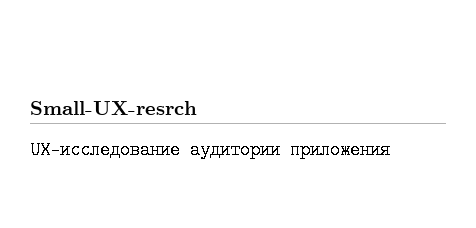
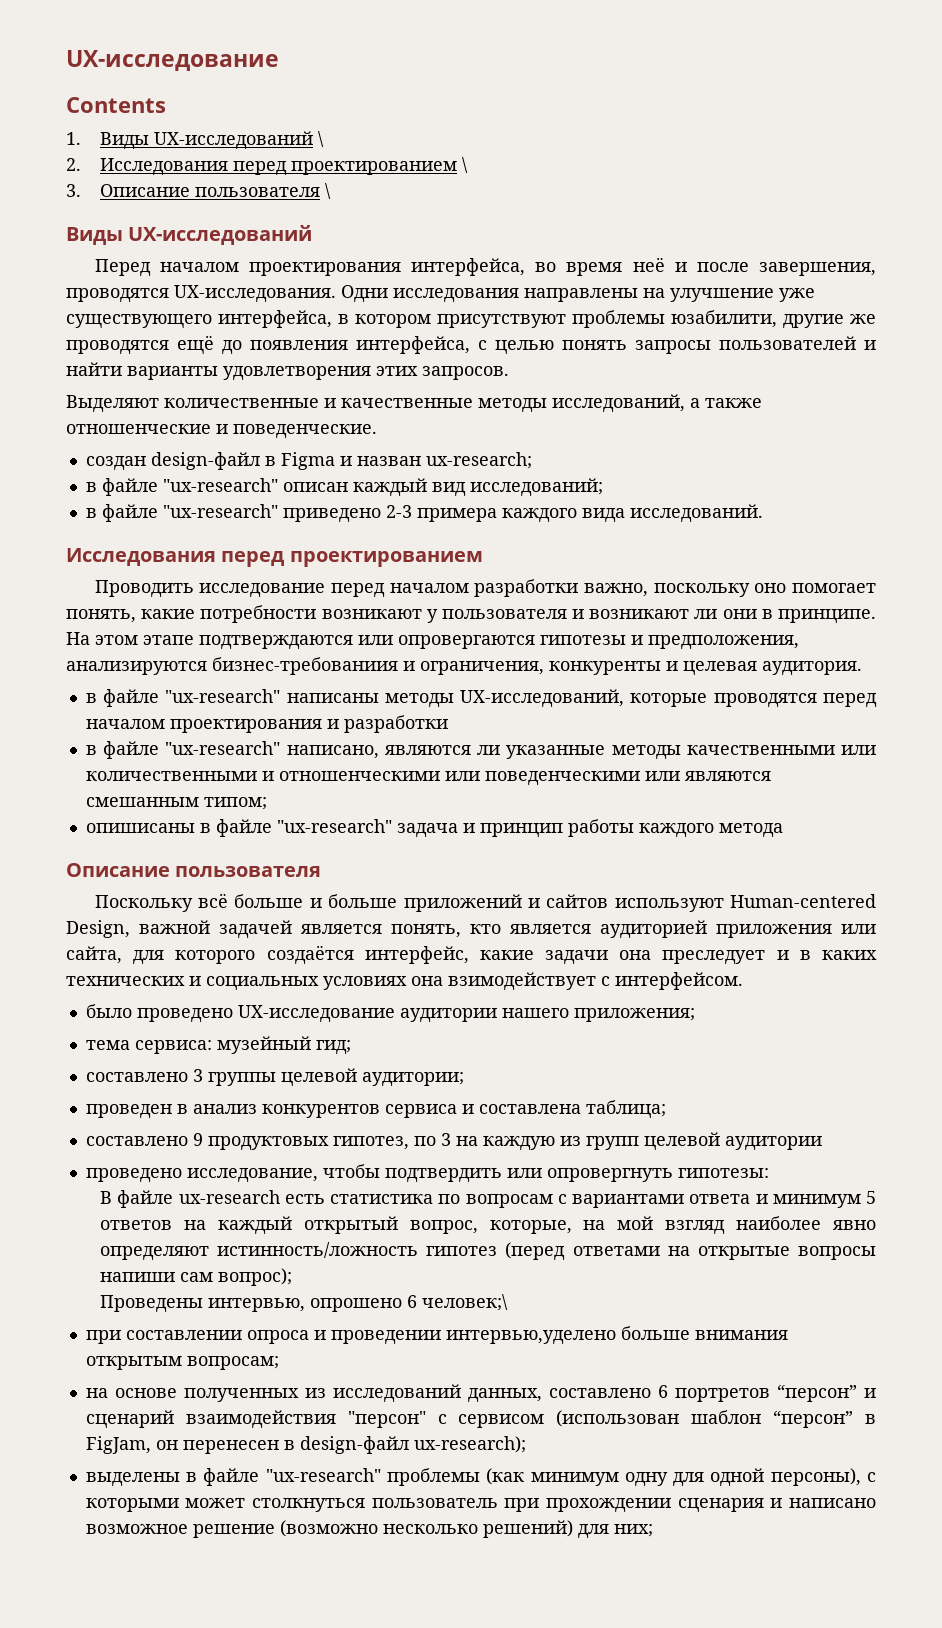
[30,101,197,115] [30,141,390,159] Small-UX-resrch // UX-исследование аудитории приложения -> [66,50,279,71] [66,97,166,113] [66,131,325,150] [66,157,469,176] [66,183,332,199] [66,225,313,245] [94,257,876,277] [66,285,815,303] [66,310,876,329] [66,335,876,355] [66,362,509,381] [66,394,762,413] [66,424,377,439] [85,452,532,471] [85,478,603,497] [85,504,763,523] [66,548,483,567] [94,579,877,598] [66,605,876,624] [66,632,799,650] [66,657,862,676] [85,689,877,708] [85,715,448,733] [85,741,876,760] [85,771,771,786] [85,797,267,810] [85,819,783,838] [66,863,322,877] [94,893,876,912] [66,920,876,939] [66,945,877,965] [66,972,743,991] [85,1004,695,1023] [85,1036,351,1055] [85,1068,464,1087] [85,1100,666,1119] [85,1132,822,1151] [85,1164,769,1183] [100,1190,877,1208] [100,1216,877,1235] [100,1242,877,1261] [100,1268,293,1286] [100,1294,509,1313] [85,1326,788,1345] [85,1356,279,1370] [85,1384,876,1403] [85,1410,876,1429] [85,1436,526,1454] [85,1468,876,1487] [85,1498,876,1513] [85,1520,653,1539] UX-исследование // Contents // 1. Виды UX-исследований \ // 2. Исследования перед проектированием \ // 3. Описание пользователя \ // Виды UX-исследований // Перед началом проектирования интерфейса, во время неё и после завершения, проводятся UX-исследования. Одни исследования направлены на улучшение уже существующего интерфейса, в котором присутствуют проблемы юзабилити, другие же проводятся ещё до появления интерфейса, с целью понять запросы пользователей и найти варианты удовлетворения этих запросов. // Выделяют количественные и качественные методы исследований, а также отношенческие и поведенческие. // создан design-файл в Figma и назван ux-research; // в файле "ux-research" описан каждый вид исследований; // в файле "ux-research" приведено 2-3 примера каждого вида исследований. // Исследования перед проектированием // Проводить исследование перед началом разработки важно, поскольку оно помогает понять, какие потребности возникают у пользователя и возникают ли они в принципе. На этом этапе подтверждаются или опровергаются гипотезы и предположения, анализируются бизнес-требованиия и ограничения, конкуренты и целевая аудитория. // в файле "ux-research" написаны методы UX-исследований, которые проводятся перед началом проектирования и разработки // в файле "ux-research" написано, являются ли указанные методы качественными или количественными и отношенческими или поведенческими или являются смешанным типом; // опишисаны в файле "ux-research" задача и принцип работы каждого метода // Описание пользователя // Поскольку всё больше и больше приложений и сайтов используют Human-centered Design, важной задачей является понять, кто является аудиторией приложения или сайта, для которого создаётся интерфейс, какие задачи она преследует и в каких технических и социальных условиях она взимодействует с интерфейсом. // было проведено UX-исследование аудитории нашего приложения; // тема сервиса: музейный гид; // составлено 3 группы целевой аудитории; // проведен в анализ конкурентов сервиса и составлена таблица; // составлено 9 продуктовых гипотез, по 3 на каждую из групп целевой аудитории // проведено исследование, чтобы подтвердить или опровергнуть гипотезы: // В файле ux-research есть статистика по вопросам с вариантами ответа и минимум 5 ответов на каждый открытый вопрос, которые, на мой взгляд наиболее явно определяют истинность/ложность гипотез (перед ответами на открытые вопросы напиши сам вопрос); // Проведены интервью, опрошено 6 человек;\ // при составлении опроса и проведении интервью,уделено больше внимания открытым вопросам; // на основе полученных из исследований данных, составлено 6 портретов “персон” и сценарий взаимодействия "персон" с сервисом (использован шаблон “персон” в FigJam, он перенесен в design-файл ux-research); // выделены в файле "ux-research" проблемы (как минимум одну для одной персоны), с которыми может столкнуться пользователь при прохождении сценария и написано возможное решение (возможно несколько решений) для них;

